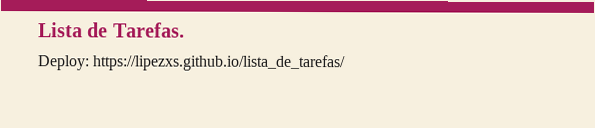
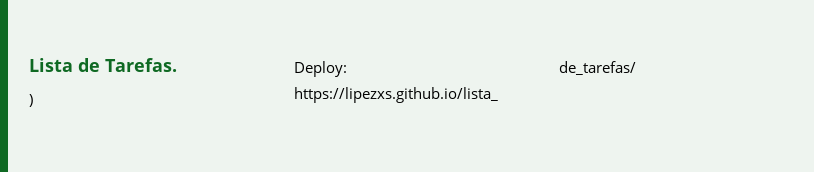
(185, 30) none -> [29,94,33,107] // )

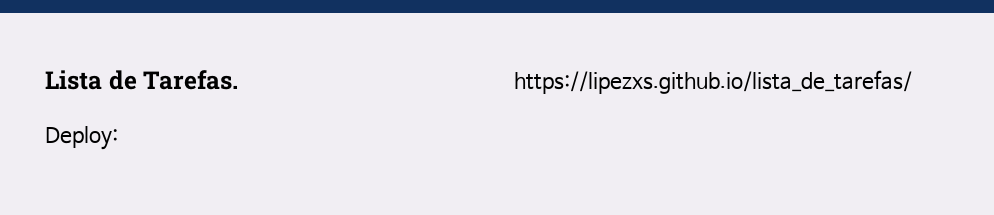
[29,94,33,107] // ) -> (239, 80) none

